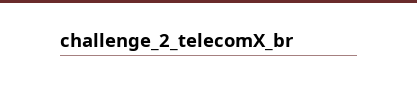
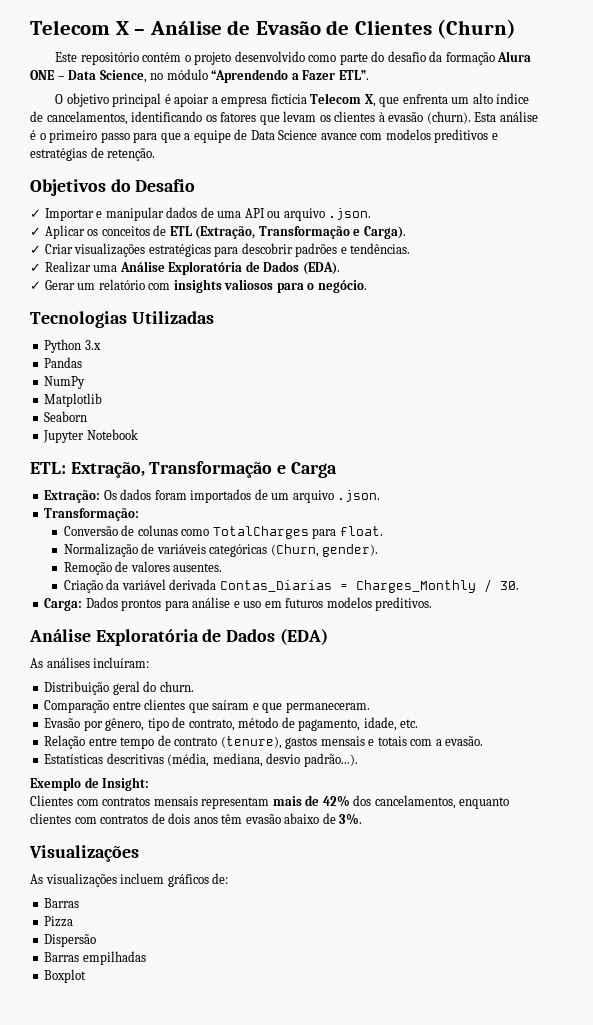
[60,33,294,51] challenge_2_telecomX_br -> [30,19,517,39] [54,51,532,65] [30,69,369,83] [54,93,530,107] [30,111,538,125] [30,129,498,143] [30,147,156,161] [30,179,196,196] [30,207,372,221] [30,225,406,239] [30,243,411,257] [30,261,340,275] [30,279,367,293] [30,311,214,328] [44,339,101,353] [44,357,83,368] [44,376,86,389] [44,393,103,407] [44,411,88,422] [43,429,138,443] [30,461,337,478] [44,489,381,503] [44,508,140,521] [63,525,383,539] [63,543,379,557] [63,561,223,575] [63,579,519,593] [44,597,433,611] [29,628,328,646] [30,657,150,668] [44,681,194,695] [44,699,370,713] [44,717,419,731] [44,735,484,749] [44,753,358,767] [30,777,150,791] [30,795,510,809] [30,813,363,825] [29,845,139,862] [30,873,229,887] [44,898,80,908] [44,916,74,927] [44,934,97,947] [44,951,146,965] [44,969,87,983] Telecom X – Análise de Evasão de Clientes (Churn) // Este repositório contém o projeto desenvolvido como parte do desafio da formação Alura ONE – Data Science, no módulo “Aprendendo a Fazer ETL”. // O objetivo principal é apoiar a empresa fictícia Telecom X, que enfrenta um alto índice de cancelamentos, identificando os fatores que levam os clientes à evasão (churn). Esta análise é o primeiro passo para que a equipe de Data Science avance com modelos preditivos e estratégias de retenção. // Objetivos do Desafio // ✓ Importar e manipular dados de uma API ou arquivo .json. // ✓ Aplicar os conceitos de ETL (Extração, Transformação e Carga). // ✓ Criar visualizações estratégicas para descobrir padrões e tendências. // ✓ Realizar uma Análise Exploratória de Dados (EDA). // ✓ Gerar um relatório com insights valiosos para o negócio. // Tecnologias Utilizadas // Python 3.x // Pandas // NumPy // Matplotlib // Seaborn // Jupyter Notebook // ETL: Extração, Transformação e Carga // Extração: Os dados foram importados de um arquivo .json. // Transformação: // Conversão de colunas como TotalCharges para float. // Normalização de variáveis categóricas (Churn, gender). // Remoção de valores ausentes. // Criação da variável derivada Contas_Diarias = Charges_Monthly / 30. // Carga: Dados prontos para análise e uso em futuros modelos preditivos. // Análise Exploratória de Dados (EDA) // As análises incluíram: // Distribuição geral do churn. // Comparação entre clientes que saíram e que permaneceram. // Evasão por gênero, tipo de contrato, método de pagamento, idade, etc. // Relação entre tempo de contrato (tenure), gastos mensais e totais com a evasão. // Estatísticas descritivas (média, mediana, desvio padrão...). // Exemplo de Insight: // Clientes com contratos mensais representam mais de 42% dos cancelamentos, enquanto clientes com contratos de dois anos têm evasão abaixo de 3%. // Visualizações // As visualizações incluem gráficos de: // Barras // Pizza // Dispersão // Barras empilhadas // Boxplot

